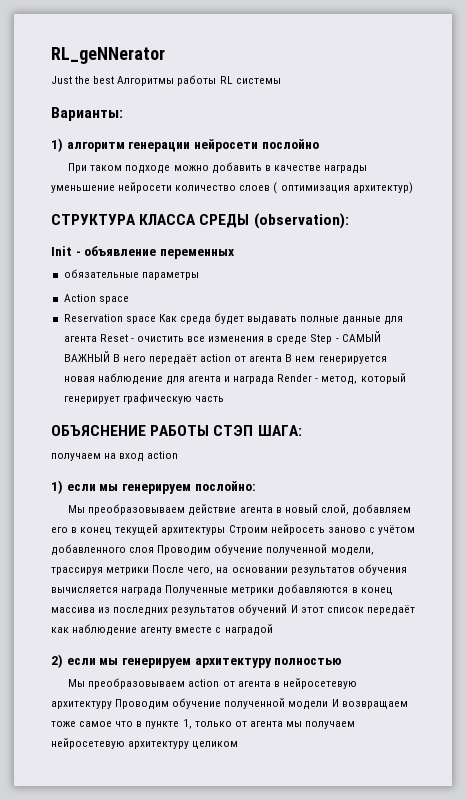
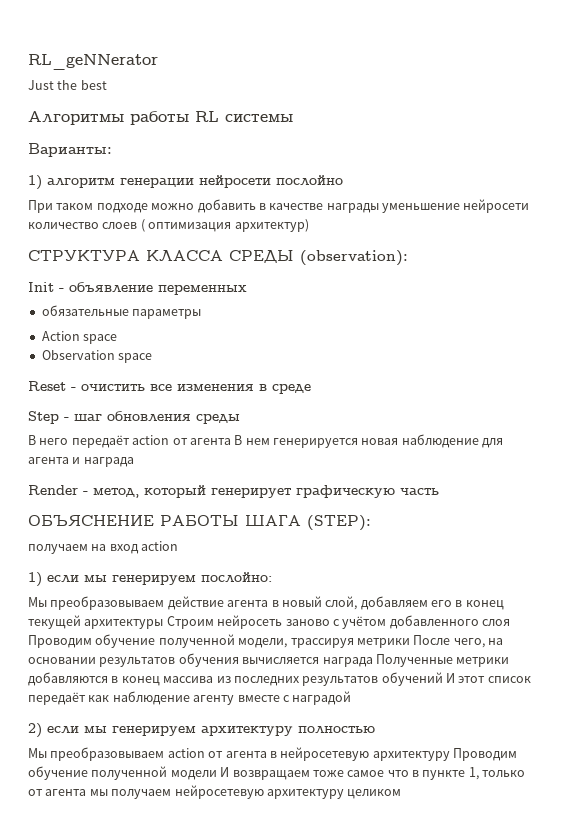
(115, 80) none -> (107, 85) //
[63,313,404,325] [63,336,97,342] Reservation space Как среда будет выдавать полные данные для агента -> [41,350,153,363] Observation space //
(308, 340) none -> (311, 389) //
[341,331,381,342] [63,351,110,362] САМЫЙ ВАЖНЫЙ -> [74,411,240,424] шаг обновления среды //
(275, 380) none -> (134, 462) //
[213,425,302,436] СТЭП ШАГА: -> [245,515,371,531] ШАГА (STEP):

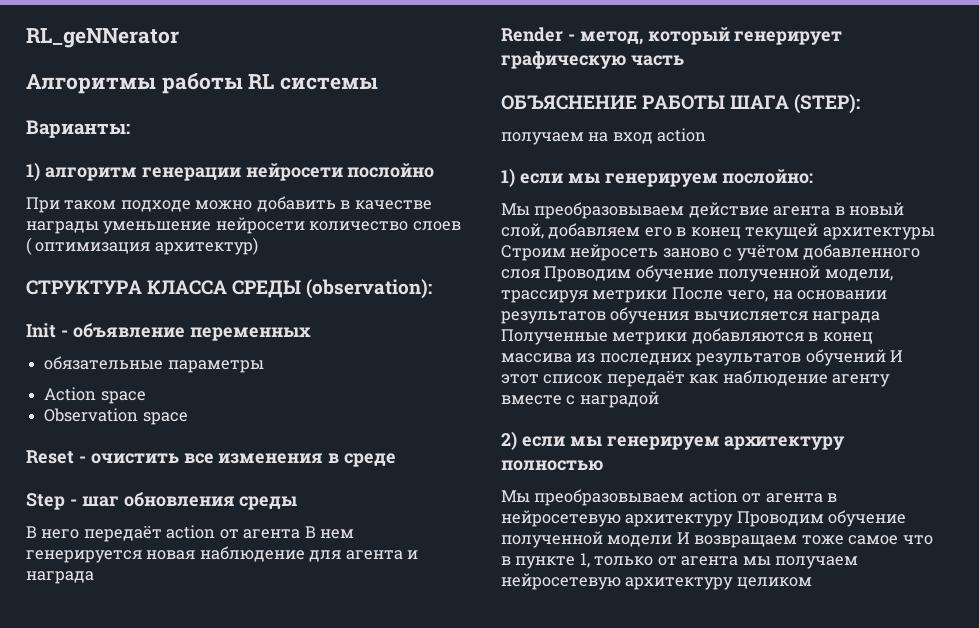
[28,80,107,90] // Just the best -> (179, 38) none

